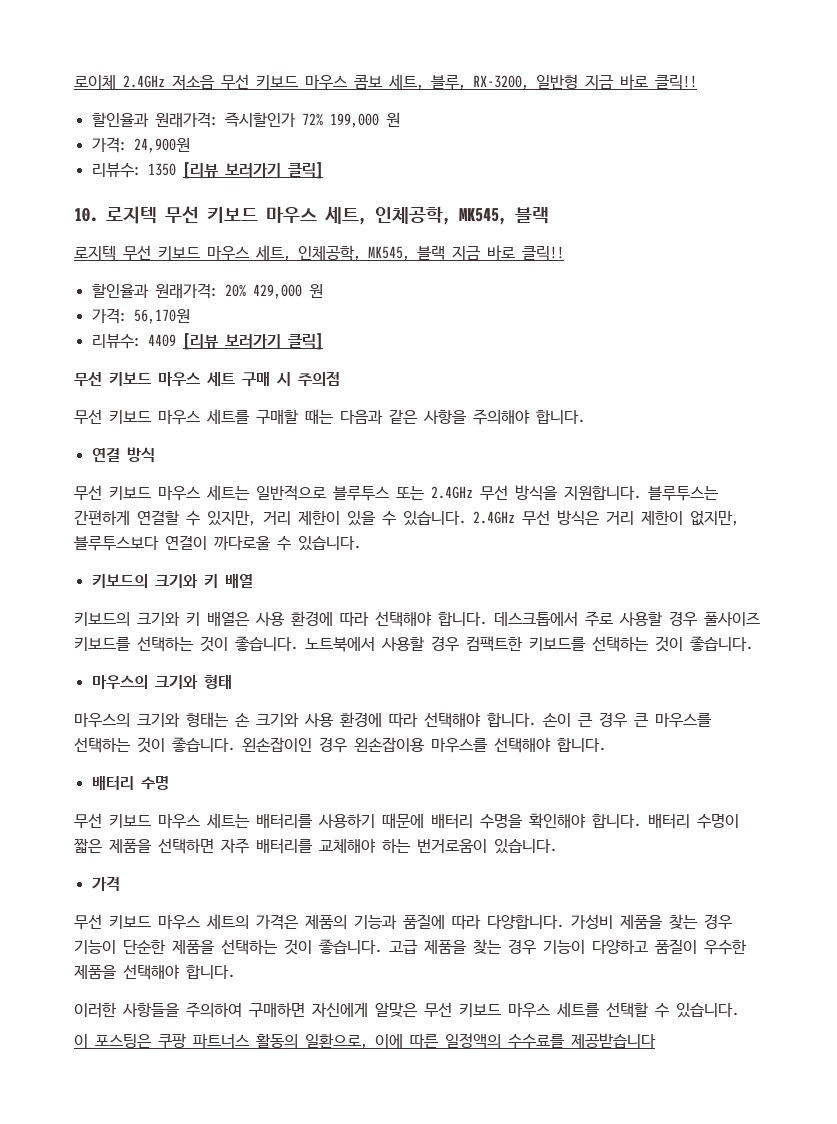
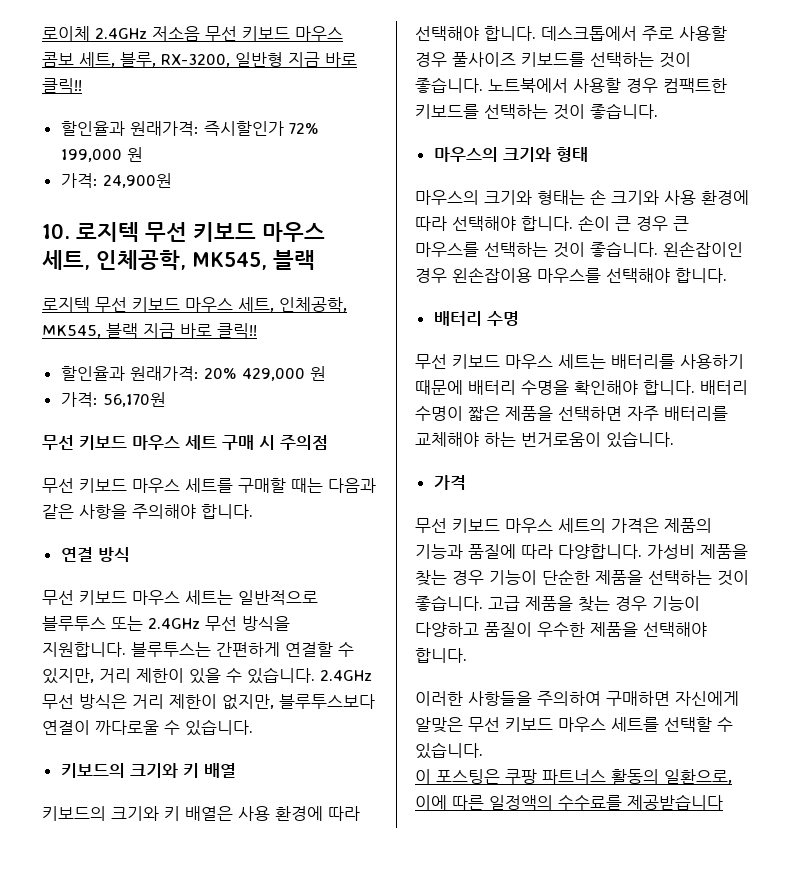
[91,162,323,179] // 리뷰수: 1350 [리뷰 보러가기 클릭] -> (172, 180) none
[91,333,323,350] // 리뷰수: 4409 [리뷰 보러가기 클릭] -> (166, 399) none

